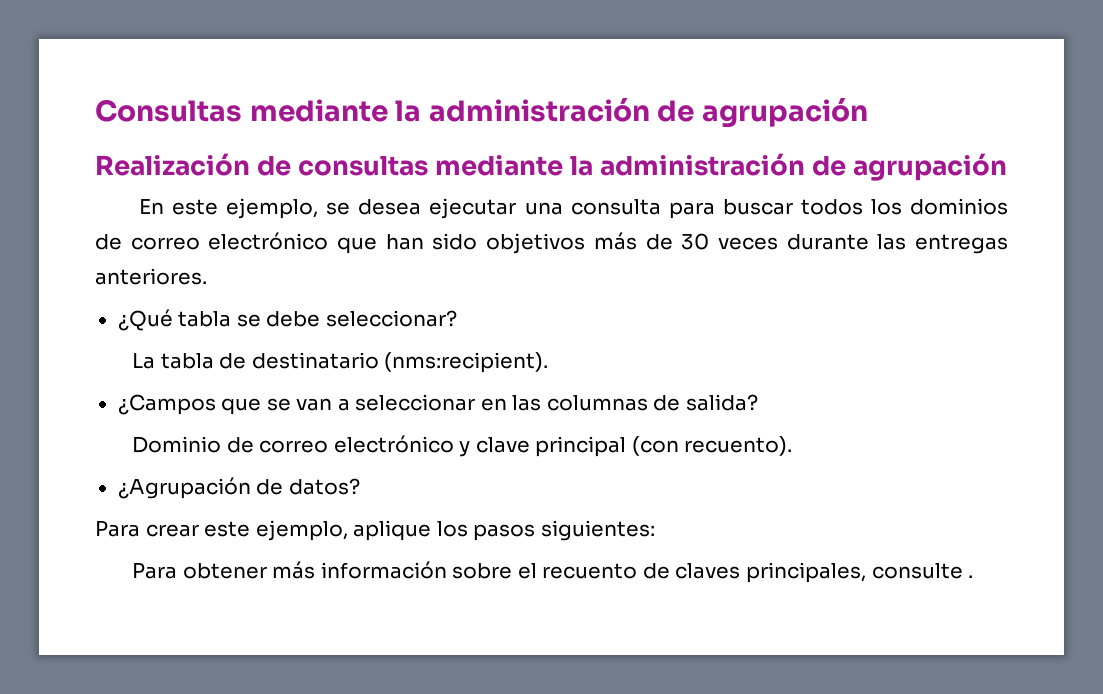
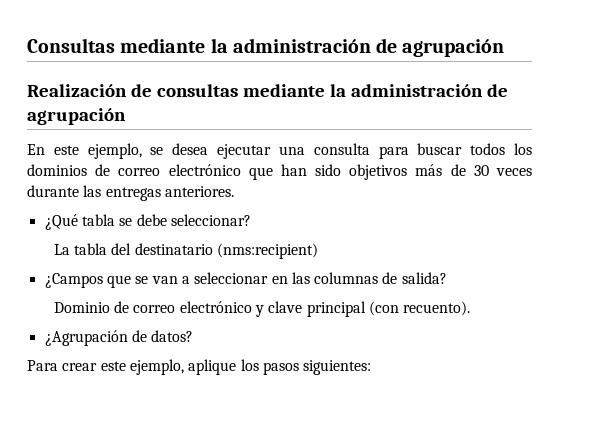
[219,352,549,373] de destinatario (nms:recipient). -> [111,243,319,259] del destinatario (nms:recipient)
[132,561,974,583] // Para obtener más información sobre el recuento de claves principales, consulte . -> (372, 367) none

